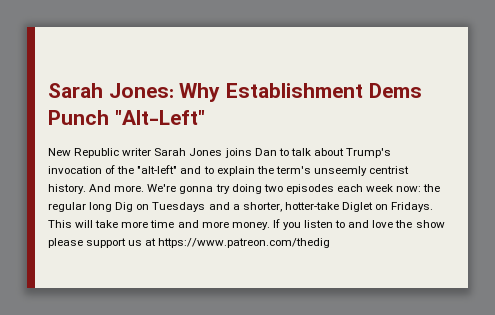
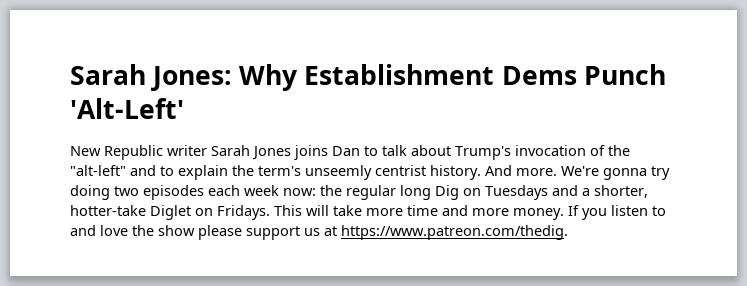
[114,110,205,125] "Alt-Left" -> [70,98,184,119] 'Alt-Left'
[158,238,331,248] https://www.patreon.com/thedig -> [341,225,568,240] https://www.patreon.com/thedig.

